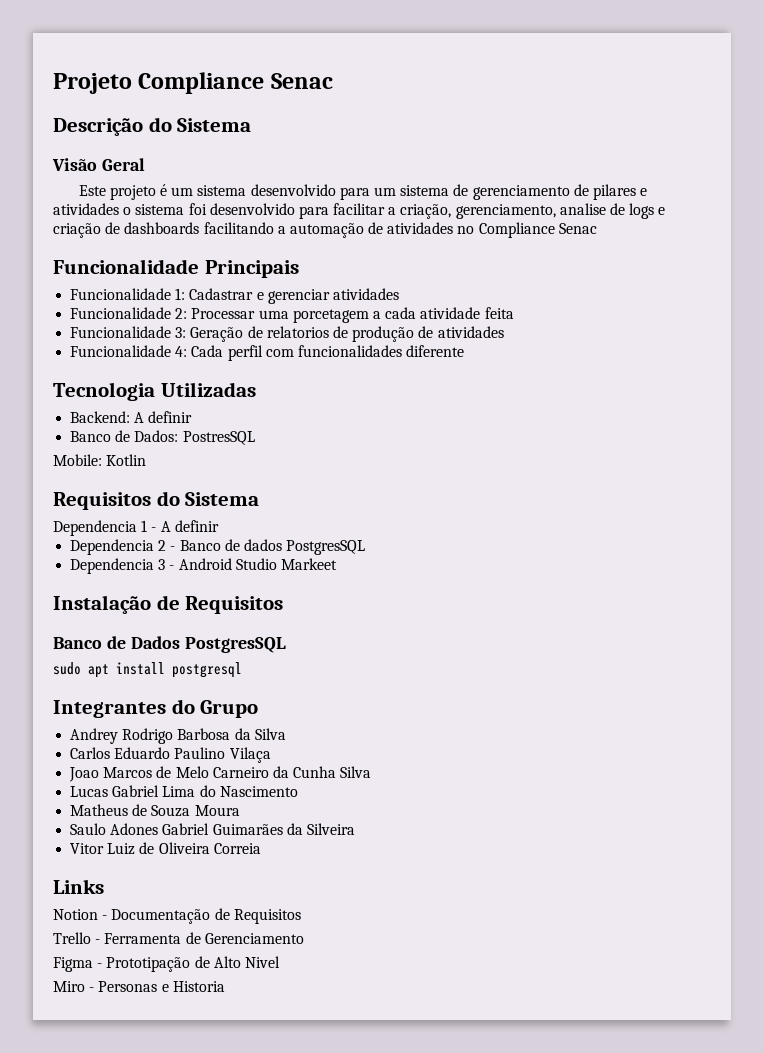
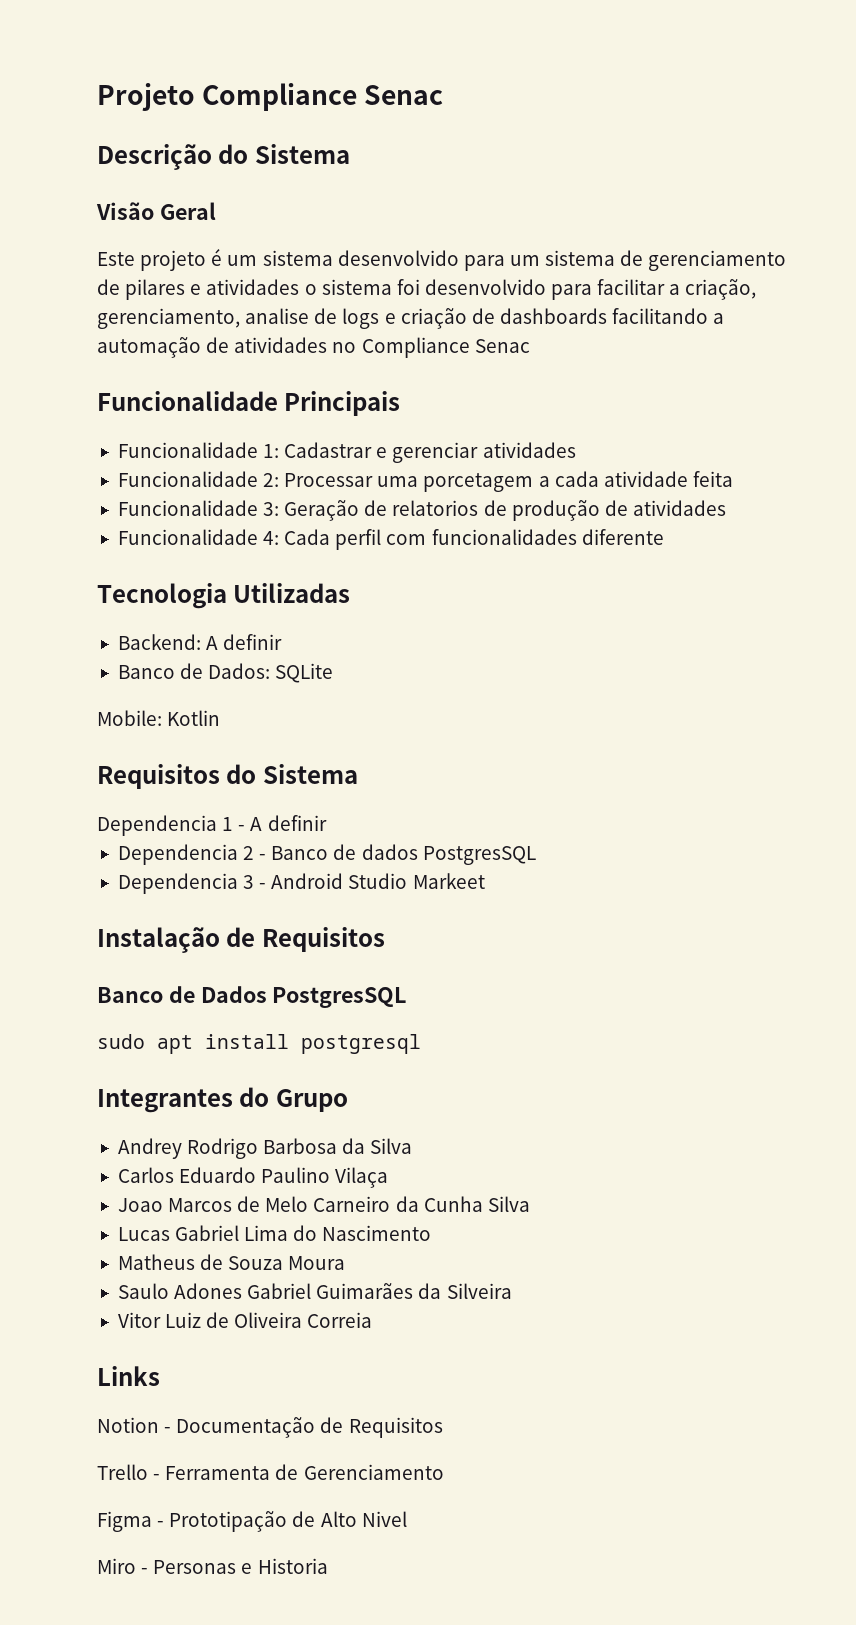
[182,431,255,445] PostresSQL -> [275,663,334,683] SQLite

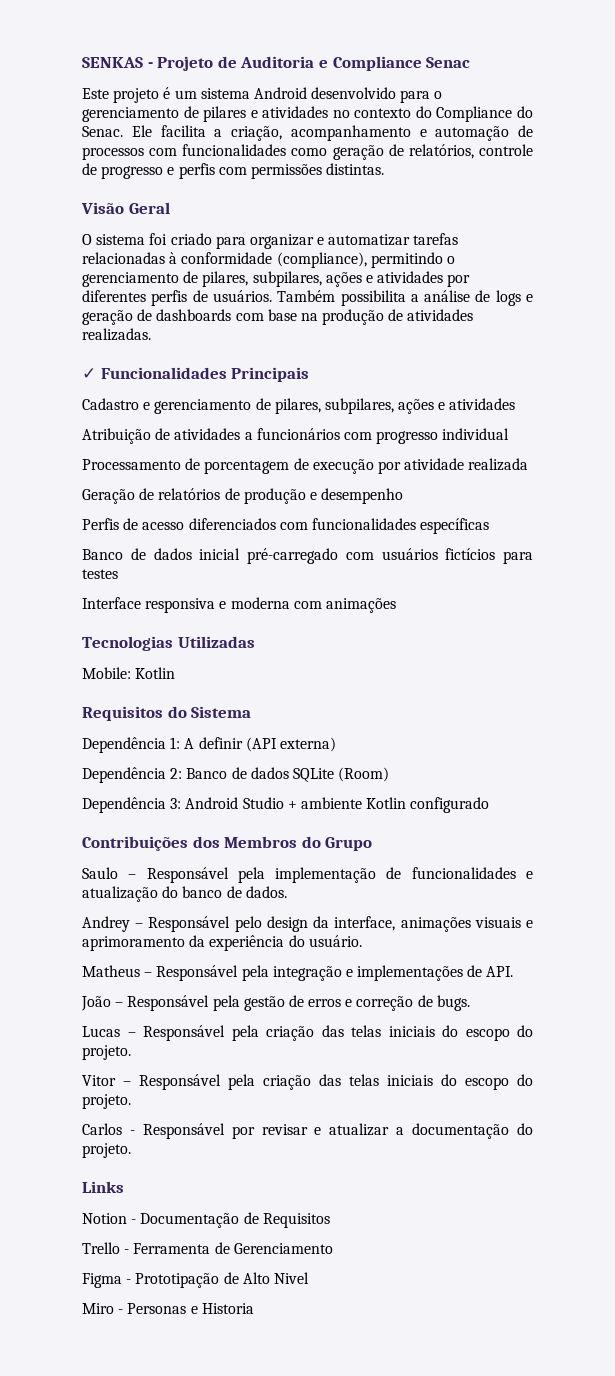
[97,83,444,111] [97,144,350,170] [96,202,216,220] Projeto Compliance Senac // Descrição do Sistema // Visão Geral -> [82,56,471,71] SENKAS - Projeto de Auditoria e Compliance Senac
[337,250,644,271] desenvolvido para um sistema de -> [253,87,443,103] Android desenvolvido para o
[304,279,757,300] [97,308,310,329] o sistema foi desenvolvido para facilitar a criação, gerenciamento, analise -> [332,106,533,122] [82,125,533,141] [82,144,533,160] [82,163,385,179] [81,202,170,214] [82,233,459,249] [82,252,455,268] [82,271,471,287] [82,290,471,306] no contexto do Compliance do Senac. Ele facilita a criação, acompanhamento e automação de processos com funcionalidades como geração de relatórios, controle de progresso e perfis com permissões distintas. // Visão Geral // O sistema foi criado para organizar e automatizar tarefas relacionadas à conformidade (compliance), permitindo o gerenciamento de pilares, subpilares, ações e atividades por diferentes perfis de usuários. Também possibilita a análise
[400,308,467,329] criação -> [82,310,133,325] geração
[612,308,725,324] [97,337,530,358] [97,391,401,416] [117,442,576,463] [117,471,733,492] [117,500,726,521] [117,529,664,550] [97,583,351,609] [117,634,283,650] [117,663,334,683] facilitando a automação de atividades no Compliance Senac // Funcionalidade Principais // Funcionalidade 1: Cadastrar e gerenciar atividades // Funcionalidade 2: Processar uma porcetagem a cada atividade feita // Funcionalidade 3: Geração de relatorios de produção de atividades // Funcionalidade 4: Cada perfil com funcionalidades diferente // Tecnologia Utilizadas // Backend: A definir // Banco de Dados: SQLite -> [235,309,474,325] [82,328,151,341] [82,367,310,382] [82,398,516,414] [82,428,510,444] [82,458,529,474] [82,488,404,504] [82,518,490,534] [82,548,533,564] [82,569,118,579] [82,597,396,613] [82,636,255,651] com base na produção de atividades realizadas. // ✓ Funcionalidades Principais // Cadastro e gerenciamento de pilares, subpilares, ações e atividades // Atribuição de atividades a funcionários com progresso individual // Processamento de porcentagem de execução por atividade realizada // Geração de relatórios de produção e desempenho // Perfis de acesso diferenciados com funcionalidades específicas // Banco de dados inicial pré-carregado com usuários fictícios para testes // Interface responsiva e moderna com animações // Tecnologias Utilizadas
[97,815,327,836] [117,844,536,865] [117,873,485,894] [97,927,385,953] [97,986,407,1008] [97,1034,421,1054] [97,1087,348,1113] [117,1138,413,1159] [117,1167,389,1188] [117,1196,530,1212] [117,1225,432,1241] [117,1254,346,1270] [117,1283,512,1299] [117,1312,373,1328] Dependencia 1 - A definir // Dependencia 2 - Banco de dados PostgresSQL // Dependencia 3 - Android Studio Markeet // Instalação de Requisitos // Banco de Dados PostgresSQL // sudo apt install postgresql // Integrantes do Grupo // Andrey Rodrigo Barbosa da Silva // Carlos Eduardo Paulino Vilaça // Joao Marcos de Melo Carneiro da Cunha Silva // Lucas Gabriel Lima do Nascimento // Matheus de Souza Moura // Saulo Adones Gabriel Guimarães da Silveira // Vitor Luiz de Oliveira Correia -> [82,737,336,753] [82,767,390,783] [82,797,490,813] [82,836,373,851] [82,867,533,883] [82,886,287,902] [82,916,533,932] [82,935,362,951] [82,965,514,981] [81,995,470,1011] [82,1025,533,1041] [82,1045,131,1060] [82,1074,533,1090] [82,1094,131,1109] [82,1123,533,1139] [82,1143,131,1158] Dependência 1: A definir (API externa) // Dependência 2: Banco de dados SQLite (Room) // Dependência 3: Android Studio + ambiente Kotlin configurado // Contribuições dos Membros do Grupo // Saulo – Responsável pela implementação de funcionalidades e atualização do banco de dados. // Andrey – Responsável pelo design da interface, animações visuais e aprimoramento da experiência do usuário. // Matheus – Responsável pela integração e implementações de API. // João – Responsável pela gestão de erros e correção de bugs. // Lucas – Responsável pela criação das telas iniciais do escopo do projeto. // Vitor – Responsável pela criação das telas iniciais do escopo do projeto. // Carlos - Responsável por revisar e atualizar a documentação do projeto.

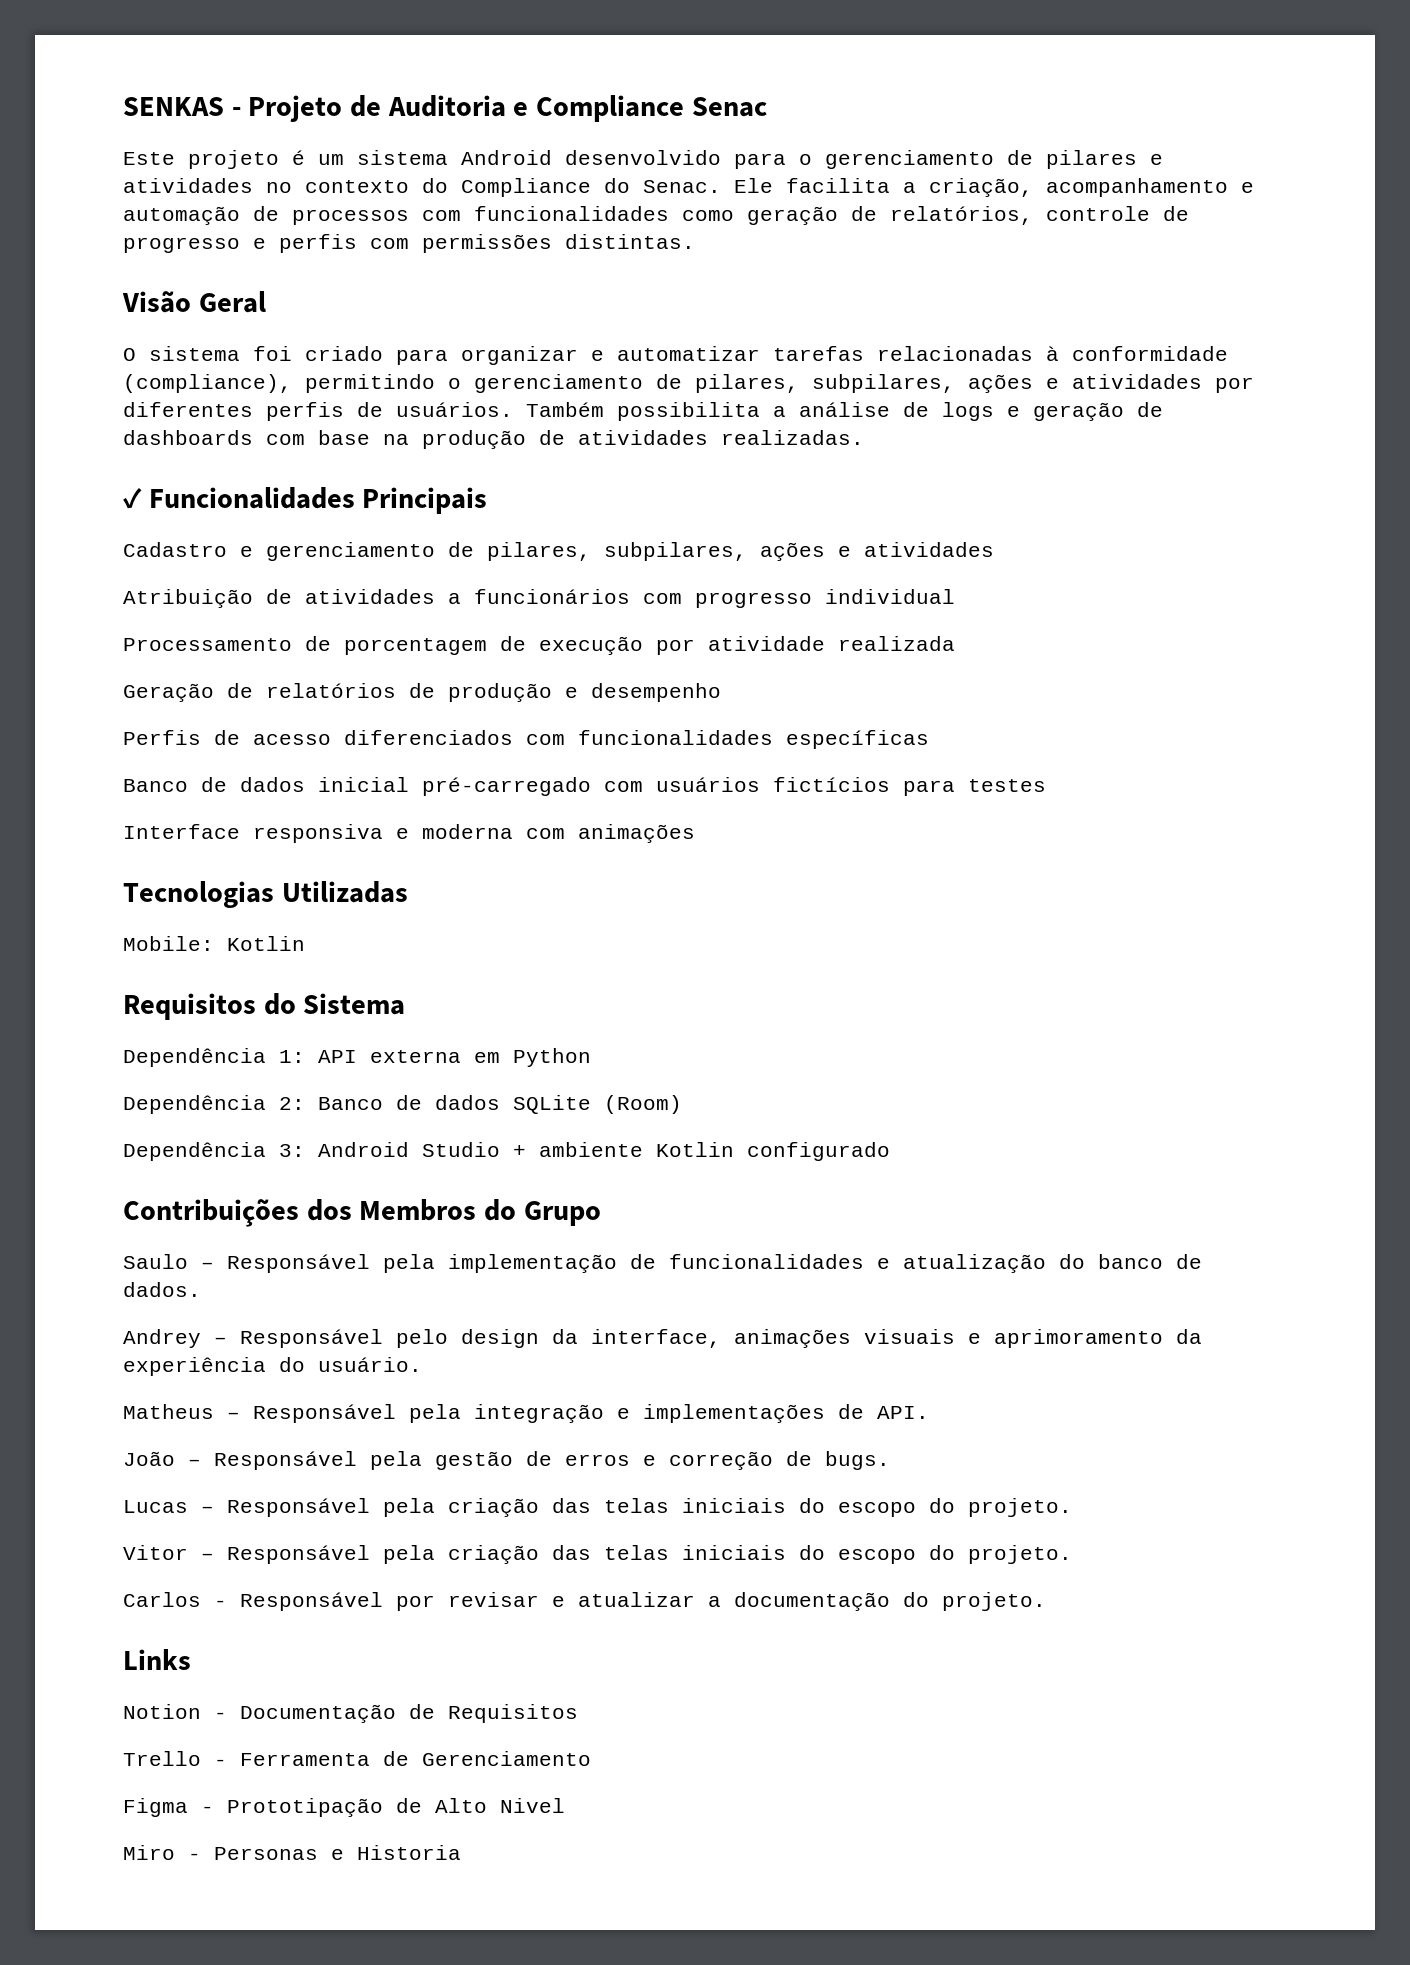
[184,737,336,752] A definir (API externa) -> [318,1048,591,1067] API externa em Python

